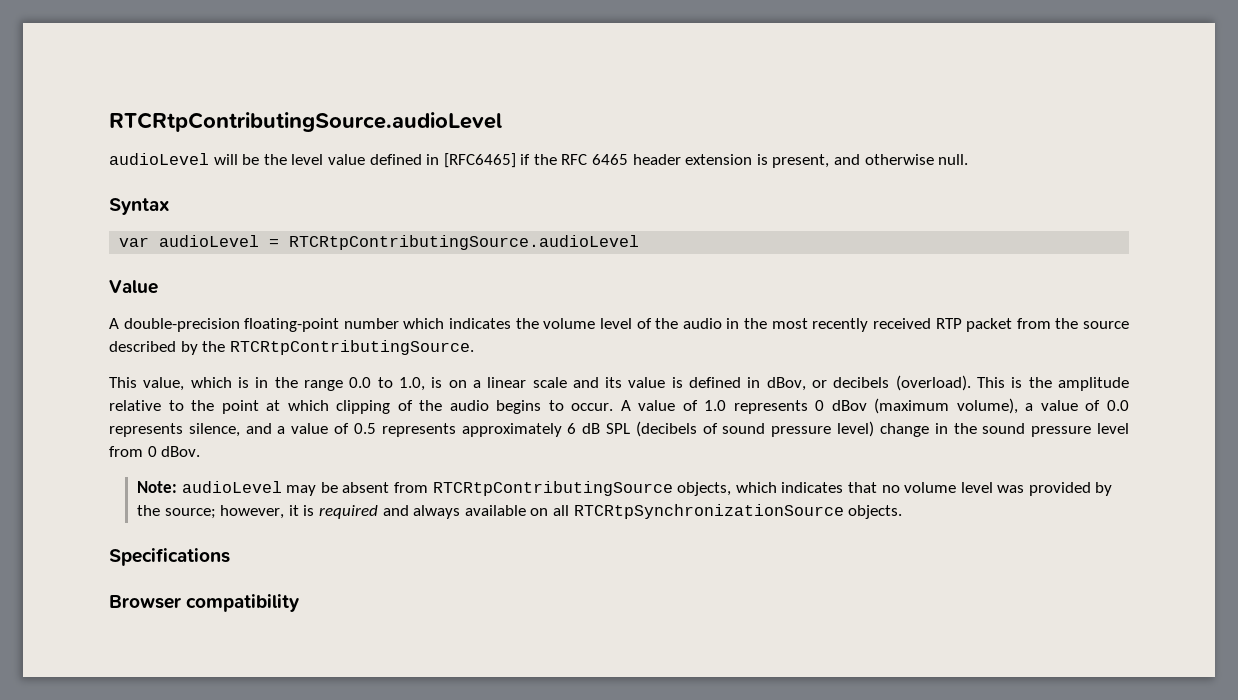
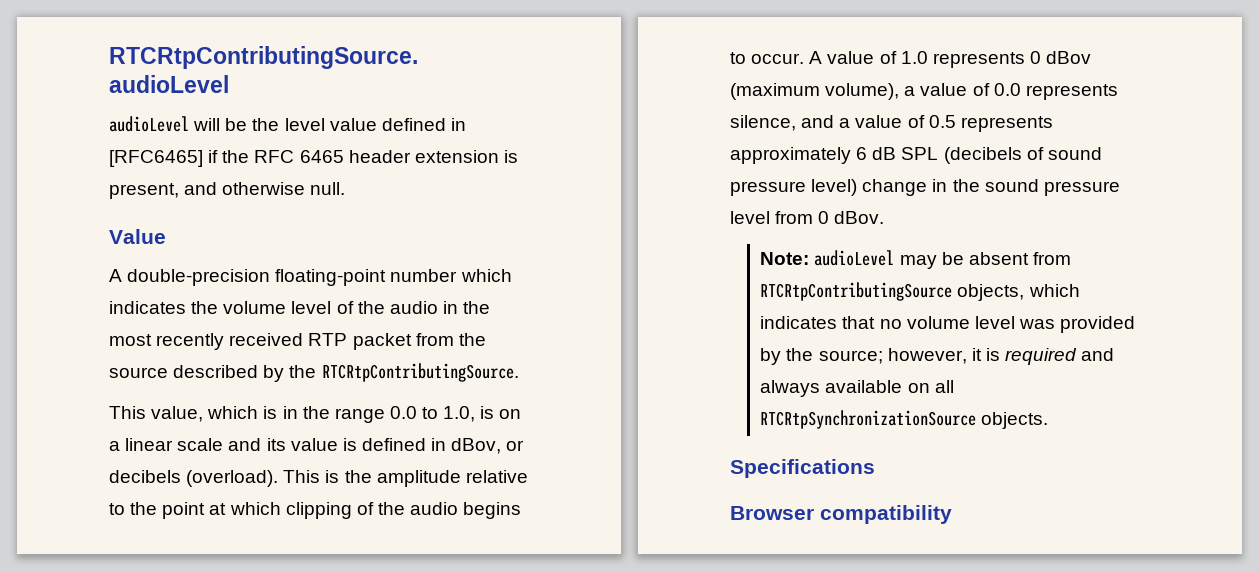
[109,198,170,215] [119,235,640,250] // Syntax // var audioLevel = RTCRtpContributingSource.audioLevel -> (346, 188) none

